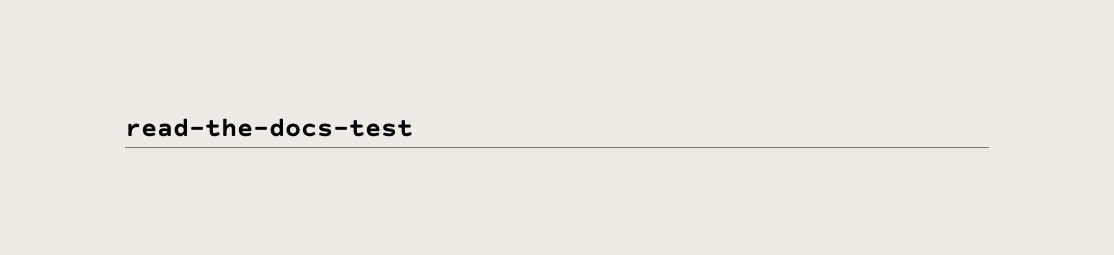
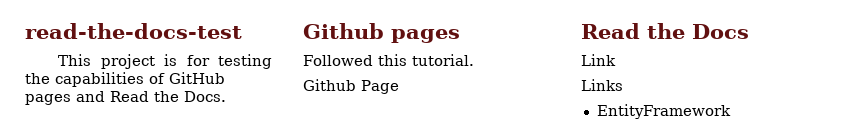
(413, 127) none -> [58,54,272,69] [25,72,225,87] [25,91,226,105] [303,23,460,43] [303,54,474,66] [303,79,399,94] [581,23,749,39] [581,54,616,66] [581,79,623,91] [596,104,731,119] // This project is for testing the capabilities of GitHub pages and Read the Docs. // Github pages // Followed this tutorial. // Github Page // Read the Docs // Link // Links // EntityFramework

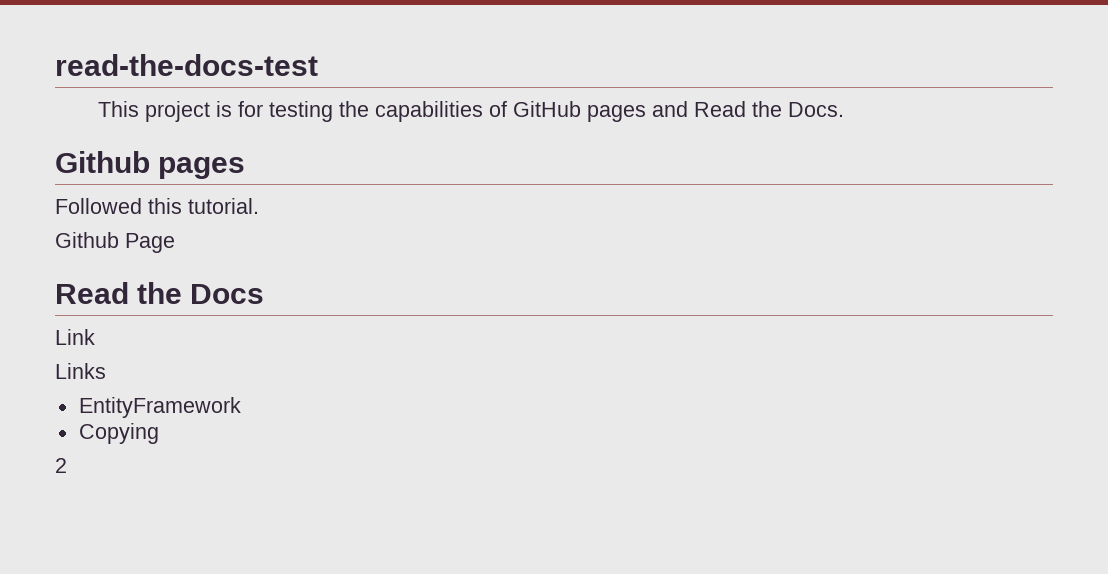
(731, 111) none -> [78,423,159,444] [55,458,67,473] // Copying // 2

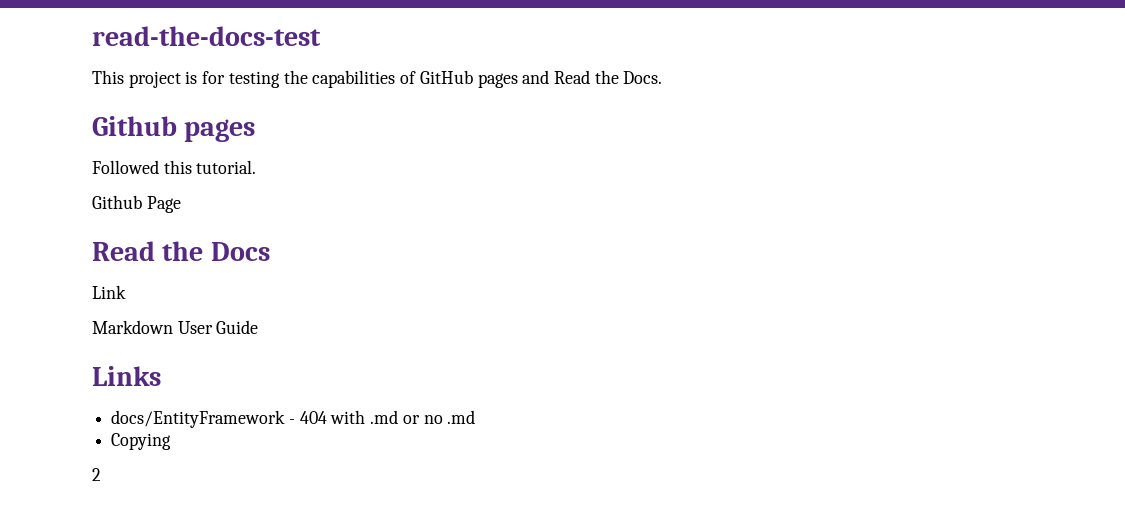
[55,363,106,379] [78,397,241,418] Links // EntityFramework -> [92,320,259,334] [92,366,161,386] [111,410,476,428] Markdown User Guide // Links // docs/EntityFramework - 404 with .md or no .md

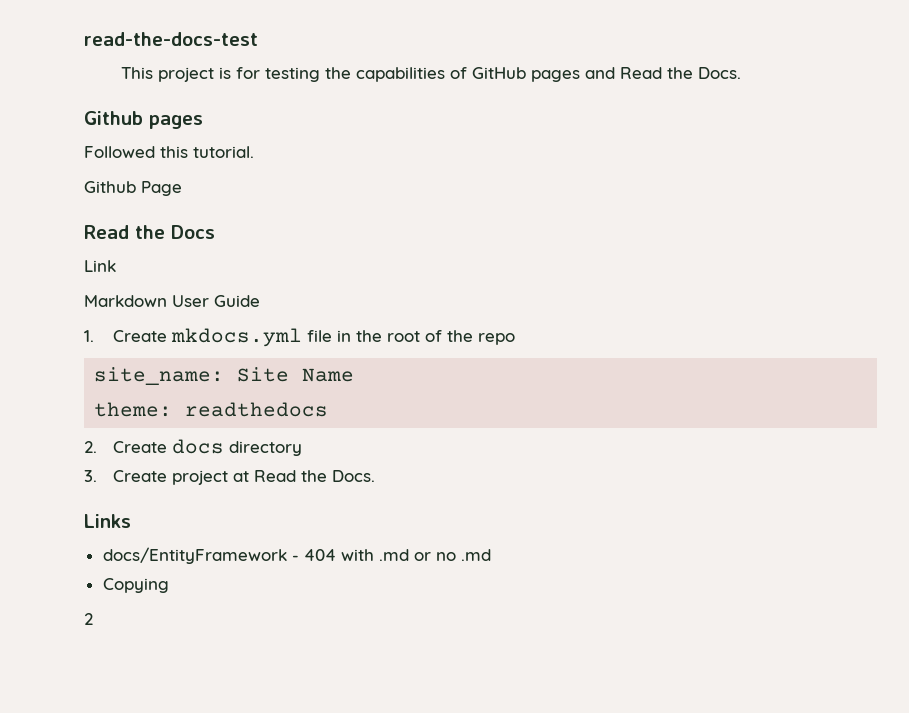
(259, 327) none -> [84,328,516,347] [94,367,355,385] [94,402,329,417] [84,439,303,456] [84,470,376,485] // 1. Create mkdocs.yml file in the root of the repo // site_name: Site Name // theme: readthedocs // 2. Create docs directory // 3. Create project at Read the Docs.

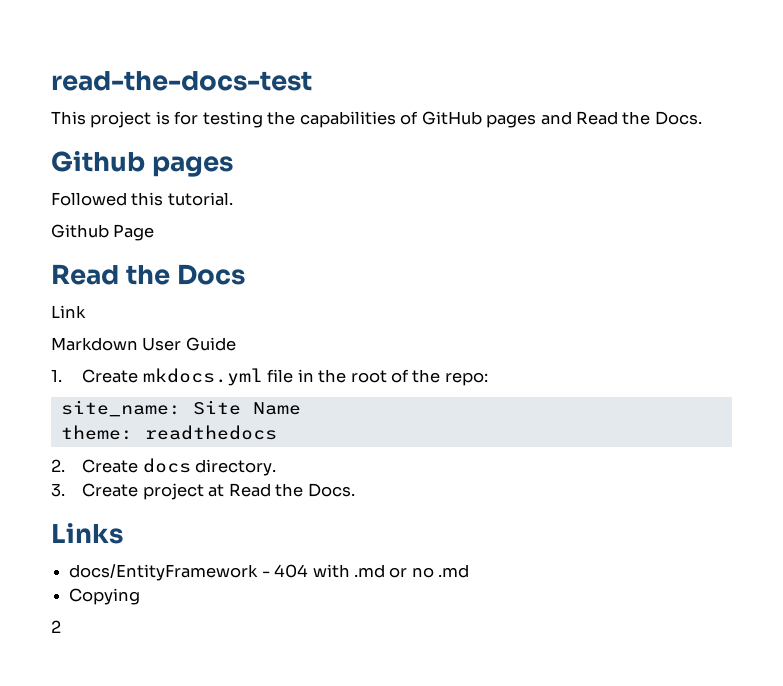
[478,333,516,345] repo -> [444,372,488,386] repo:
[229,441,303,456] directory -> [195,459,277,476] directory.

